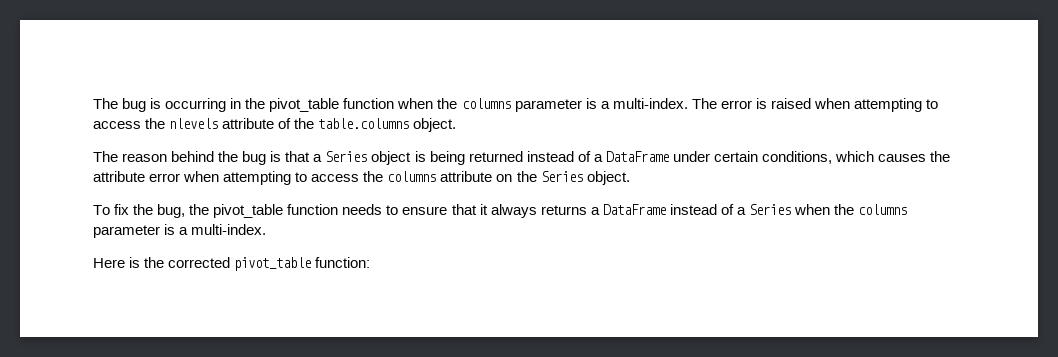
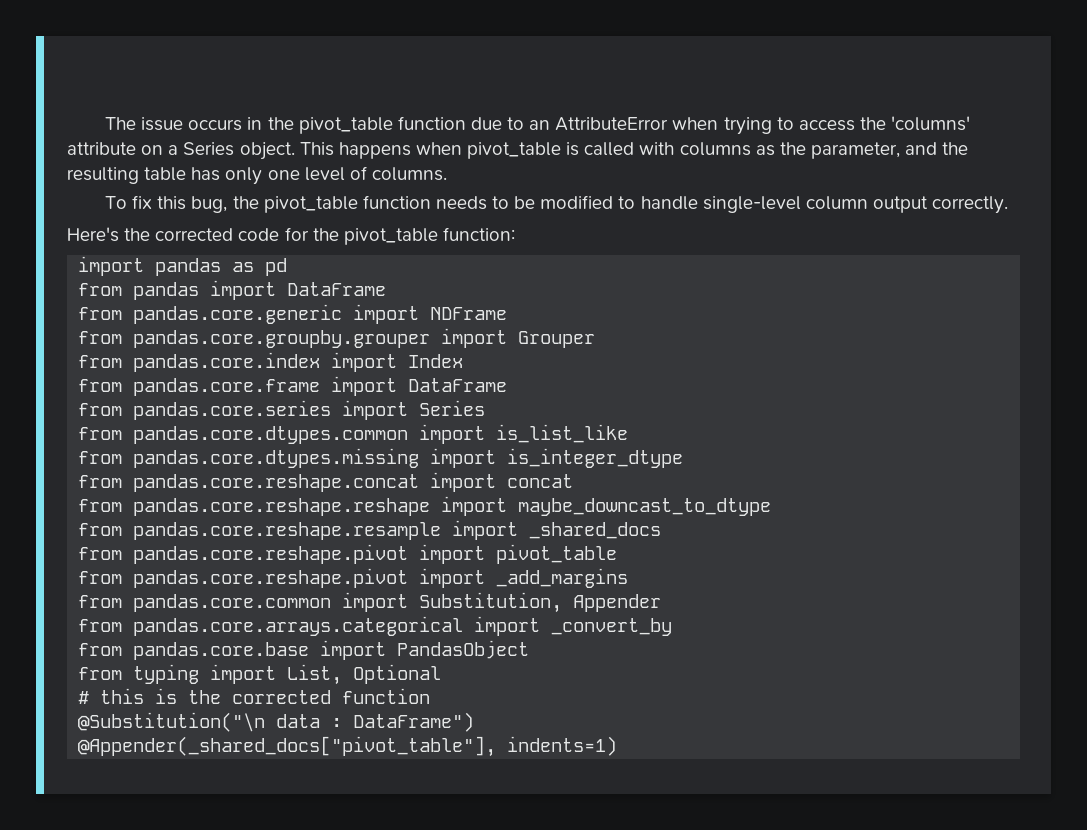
[93,98,227,112] The bug is occurring -> [105,117,243,131] The issue occurs
[397,98,939,112] [93,118,457,132] [93,151,951,165] [93,171,630,185] when the columns parameter is a multi-index. The error is raised when attempting to access the nlevels attribute of the table.columns object. // The reason behind the bug is that a Series object is being returned instead of a DataFrame under certain conditions, which causes the attribute error when attempting to access the columns attribute on the Series object. -> [470,116,971,135] [67,142,969,160] [67,166,447,185] due to an AttributeError when trying to access the 'columns' attribute on a Series object. This happens when pivot_table is called with columns as the parameter, and the resulting table has only one level of columns.
[133,204,154,215] the -> [157,196,187,210] this
[402,204,908,218] [93,224,267,238] [93,257,371,271] ensure that it always returns a DataFrame instead of a Series when the columns parameter is a multi-index. // Here is the corrected pivot_table function: -> [514,195,1009,214] [67,227,515,245] [78,256,288,276] [78,280,387,300] [78,304,508,324] [78,328,596,348] [78,352,464,372] [78,376,508,396] [78,400,486,420] [78,424,629,444] [78,448,684,468] [78,472,574,492] [78,496,772,516] [78,520,662,540] [78,544,618,564] [78,568,629,588] [78,592,662,613] [78,616,673,636] [78,640,530,660] [78,664,442,685] [78,688,431,704] [78,712,475,732] [78,736,618,757] be modified to handle single-level column output correctly. // Here's the corrected code for the pivot_table function: // import pandas as pd // from pandas import DataFrame // from pandas.core.generic import NDFrame // from pandas.core.groupby.grouper import Grouper // from pandas.core.index import Index // from pandas.core.frame import DataFrame // from pandas.core.series import Series // from pandas.core.dtypes.common import is_list_like // from pandas.core.dtypes.missing import is_integer_dtype // from pandas.core.reshape.concat import concat // from pandas.core.reshape.reshape import maybe_downcast_to_dtype // from pandas.core.reshape.resample import _shared_docs // from pandas.core.reshape.pivot import pivot_table // from pandas.core.reshape.pivot import _add_margins // from pandas.core.common import Substitution, Appender // from pandas.core.arrays.categorical import _convert_by // from pandas.core.base import PandasObject // from typing import List, Optional // # this is the corrected function // @Substitution("\n data : DataFrame") // @Appender(_shared_docs["pivot_table"], indents=1)

